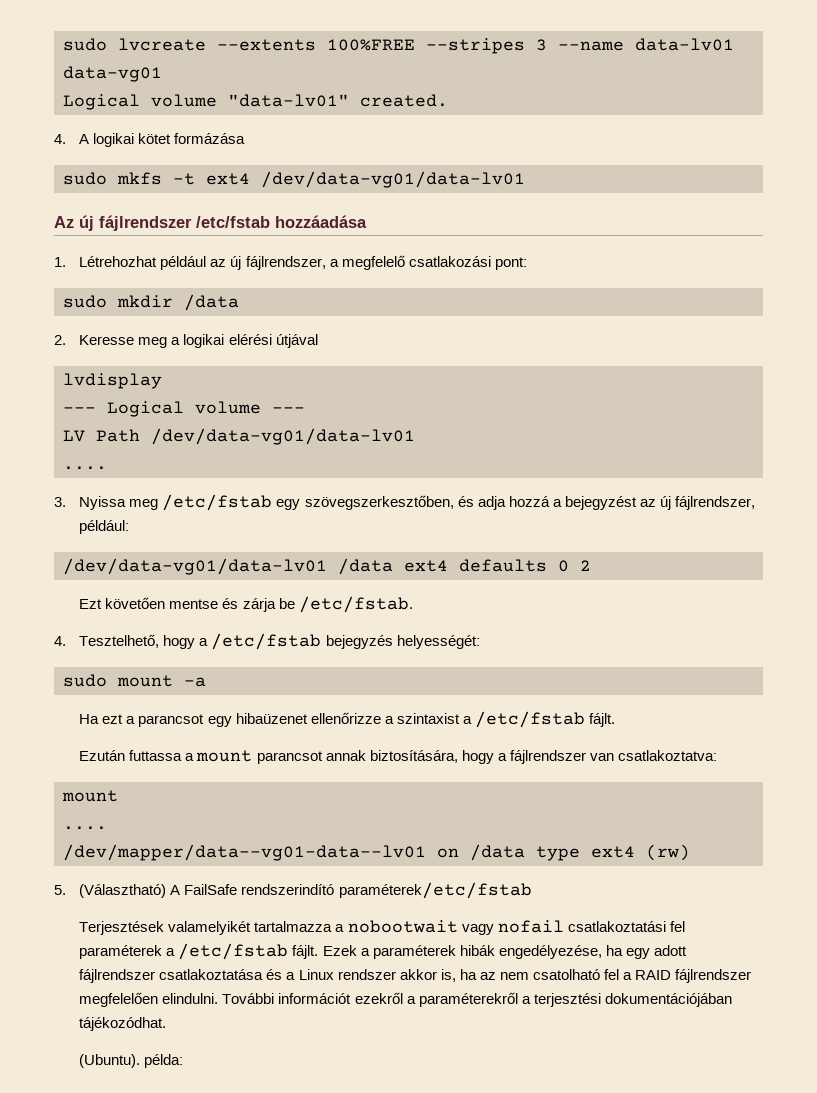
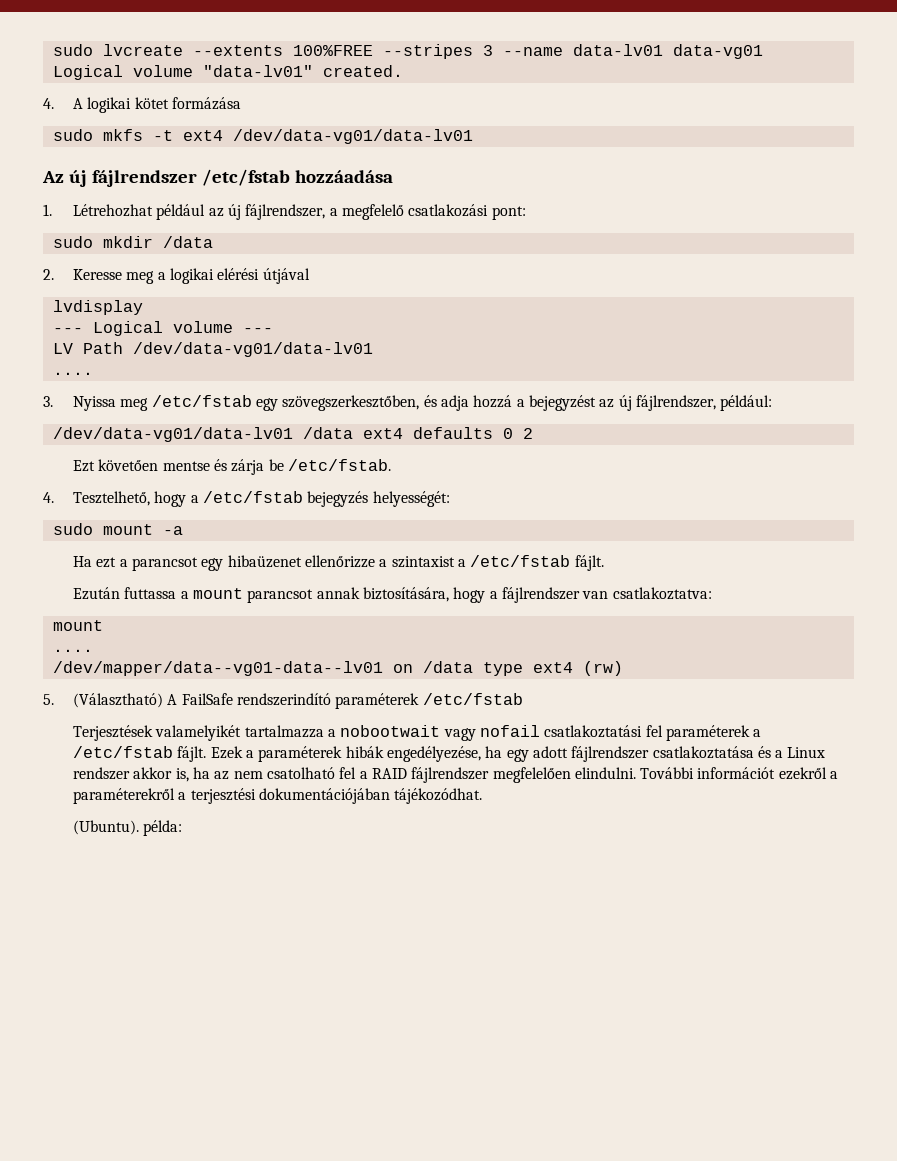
[338,882,532,899] paraméterek/etc/fstab -> [335,693,523,709] paraméterek /etc/fstab

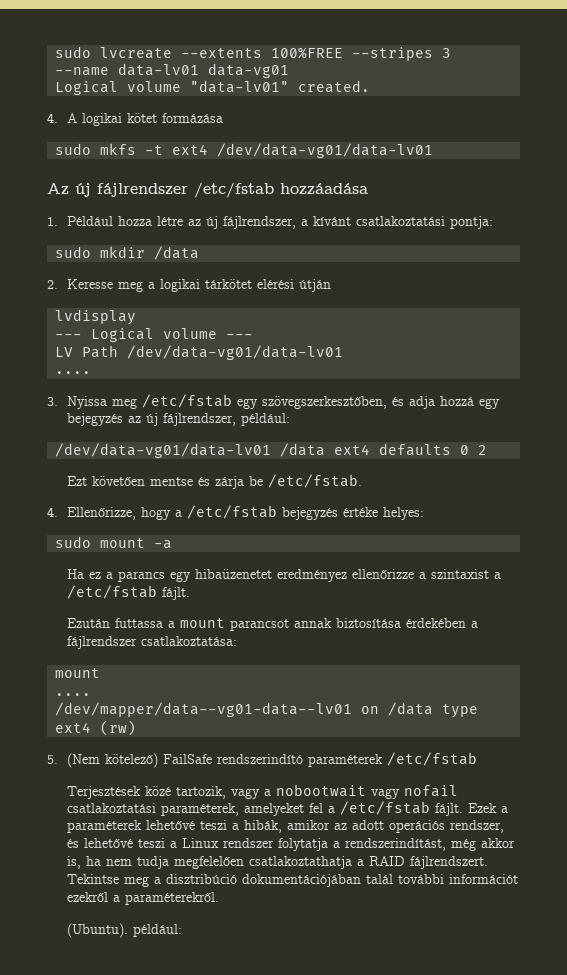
[72,204,206,220] Létrehozhat például -> [66,216,183,226] Például hozza létre
[341,204,526,220] megfelelő csatlakozási pont: -> [312,216,493,229] kívánt csatlakoztatási pontja:
[217,268,310,284] elérési útjával -> [204,279,331,292] tárkötet elérési útján
[516,395,596,411] a bejegyzést -> [478,398,500,409] [66,413,123,426] egy bejegyzés
[72,491,150,506] Tesztelhető, -> [66,507,136,520] Ellenőrizze,
[372,491,450,507] helyességét: -> [342,507,424,520] értéke helyes:
[96,555,302,571] ezt a parancsot egy hibaüzenet -> [88,569,347,582] ez a parancs egy hibaüzenetet eredményez
[362,587,712,603] biztosítására, hogy a fájlrendszer van csatlakoztatva: -> [335,618,478,628] [66,636,237,649] biztosítása érdekében a fájlrendszer csatlakoztatása:
[72,693,178,708] (Választható) A -> [66,753,158,768] (Nem kötelező)
[155,725,324,741] valamelyikét tartalmazza -> [144,786,260,799] közé tartozik, vagy
[645,725,750,741] fel paraméterek -> [160,803,323,816] paraméterek, amelyeket fel
[345,746,826,762] [72,767,839,783] [72,788,483,804] hibák engedélyezése, ha egy adott fájlrendszer csatlakoztatása és a Linux rendszer akkor is, ha az nem csatolható fel a RAID fájlrendszer megfelelően elindulni. További információt ezekről a paraméterekről a terjesztési dokumentációjában tájékozódhat. -> [145,820,504,833] [66,838,515,851] [66,856,488,869] [66,874,518,887] [66,892,219,905] lehetővé teszi a hibák, amikor az adott operációs rendszer, és lehetővé teszi a Linux rendszer folytatja a rendszerindítást, még akkor is, ha nem tudja megfelelően csatlakoztathatja a RAID fájlrendszert. Tekintse meg a disztribúció dokumentációjában talál további információt ezekről a paraméterekről.
[143,820,183,836] példa: -> [132,924,182,937] például:

